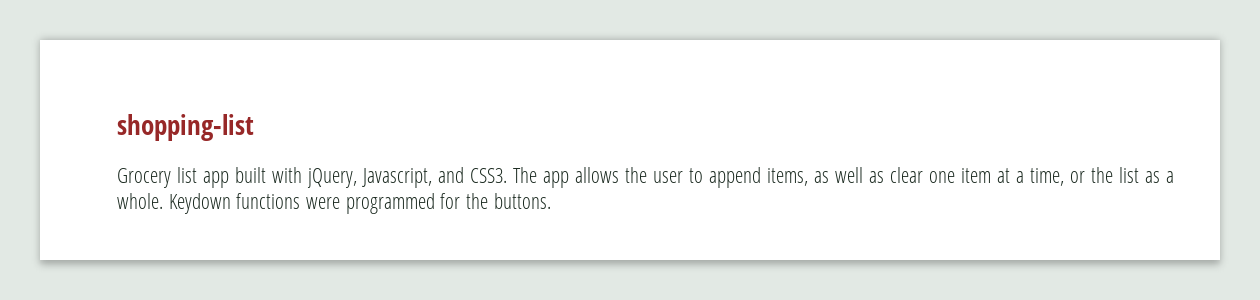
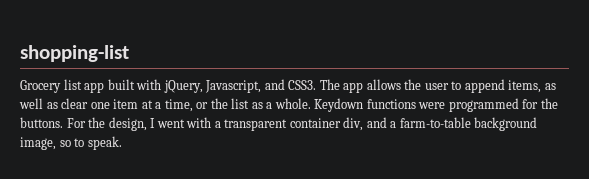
(551, 201) none -> [66,117,538,131] [20,136,122,150] For the design, I went with a transparent container div, and a farm-to-table background image, so to speak.

